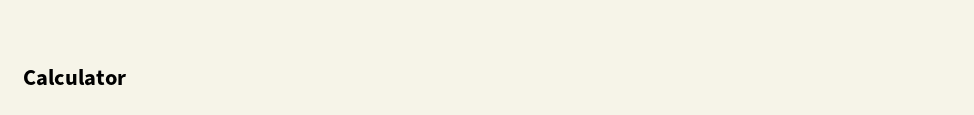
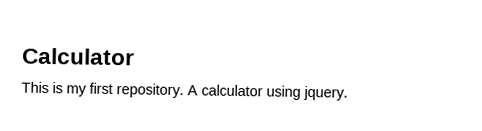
(126, 77) none -> [21,81,348,101] // This is my first repository. A calculator using jquery.

